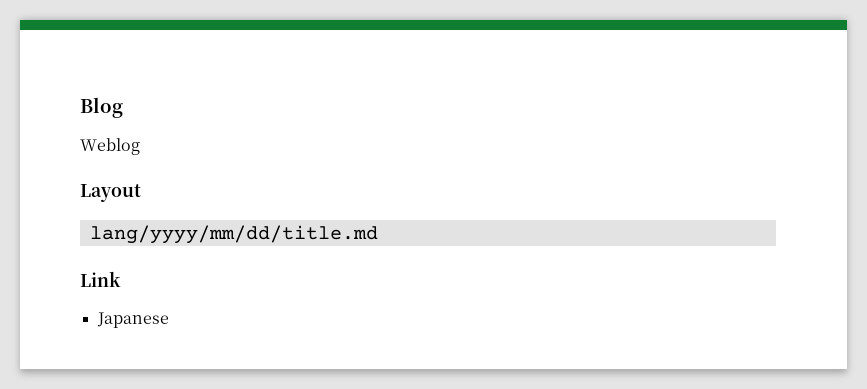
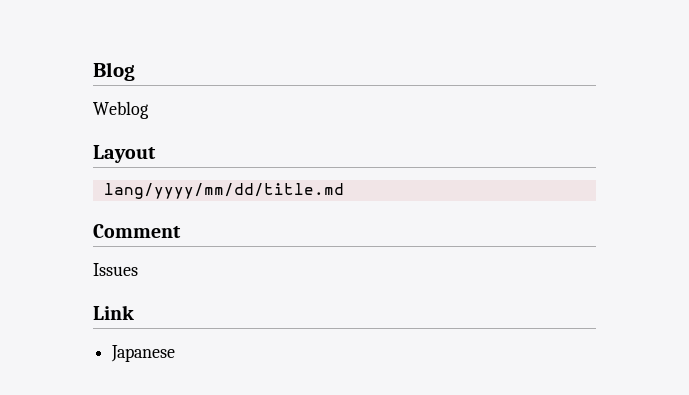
(378, 234) none -> [93,224,181,238] [93,263,138,276] // Comment // Issues

